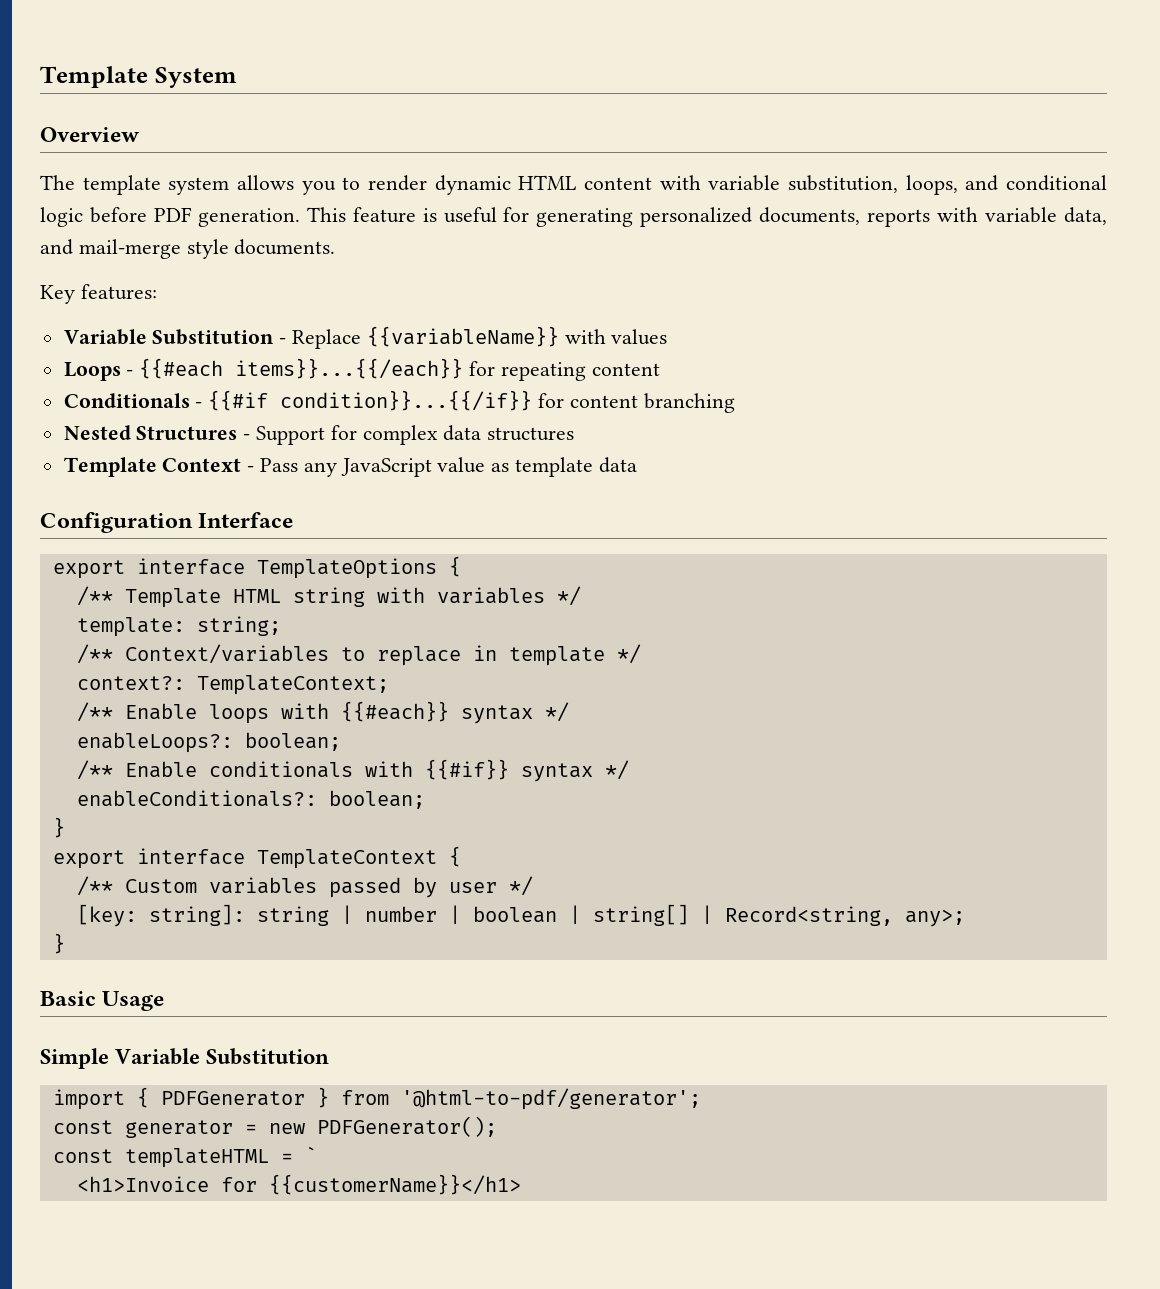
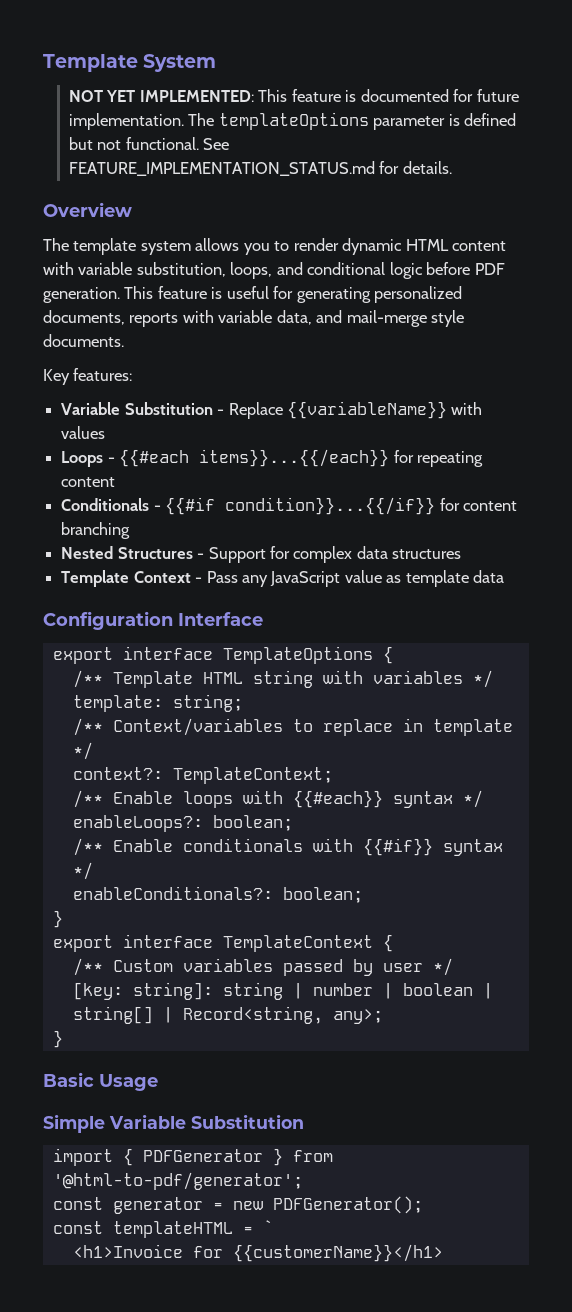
(237, 77) none -> [68,89,519,102] [68,112,517,130] [68,137,230,150] [68,161,452,176] // NOT YET IMPLEMENTED: This feature is documented for future implementation. The templateOptions parameter is defined but not functional. See FEATURE_IMPLEMENTATION_STATUS.md for details.

